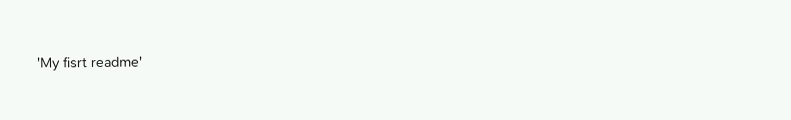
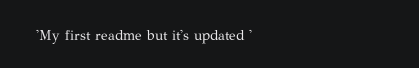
[62,55,143,69] fisrt readme' -> [65,29,252,44] first readme but it's updated '

